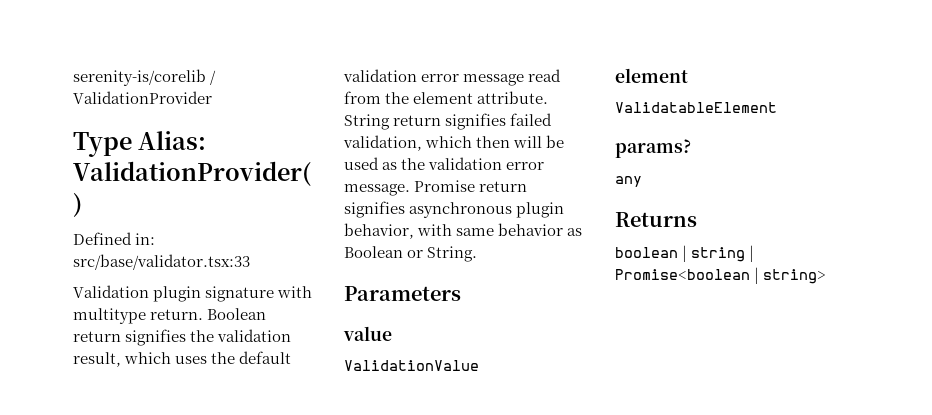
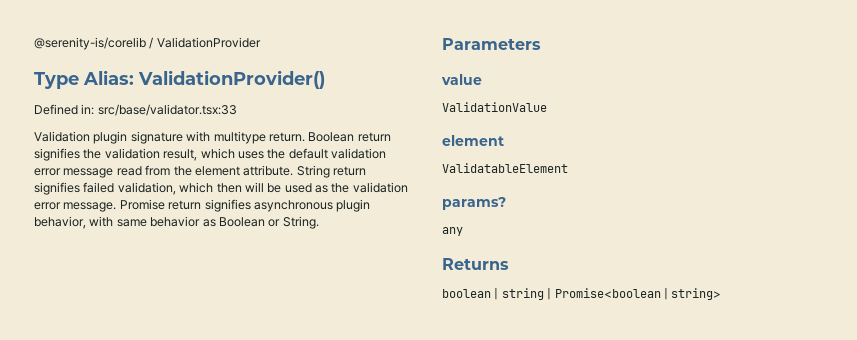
[73,69,206,86] serenity-is/corelib -> [34,37,146,50] @serenity-is/corelib

